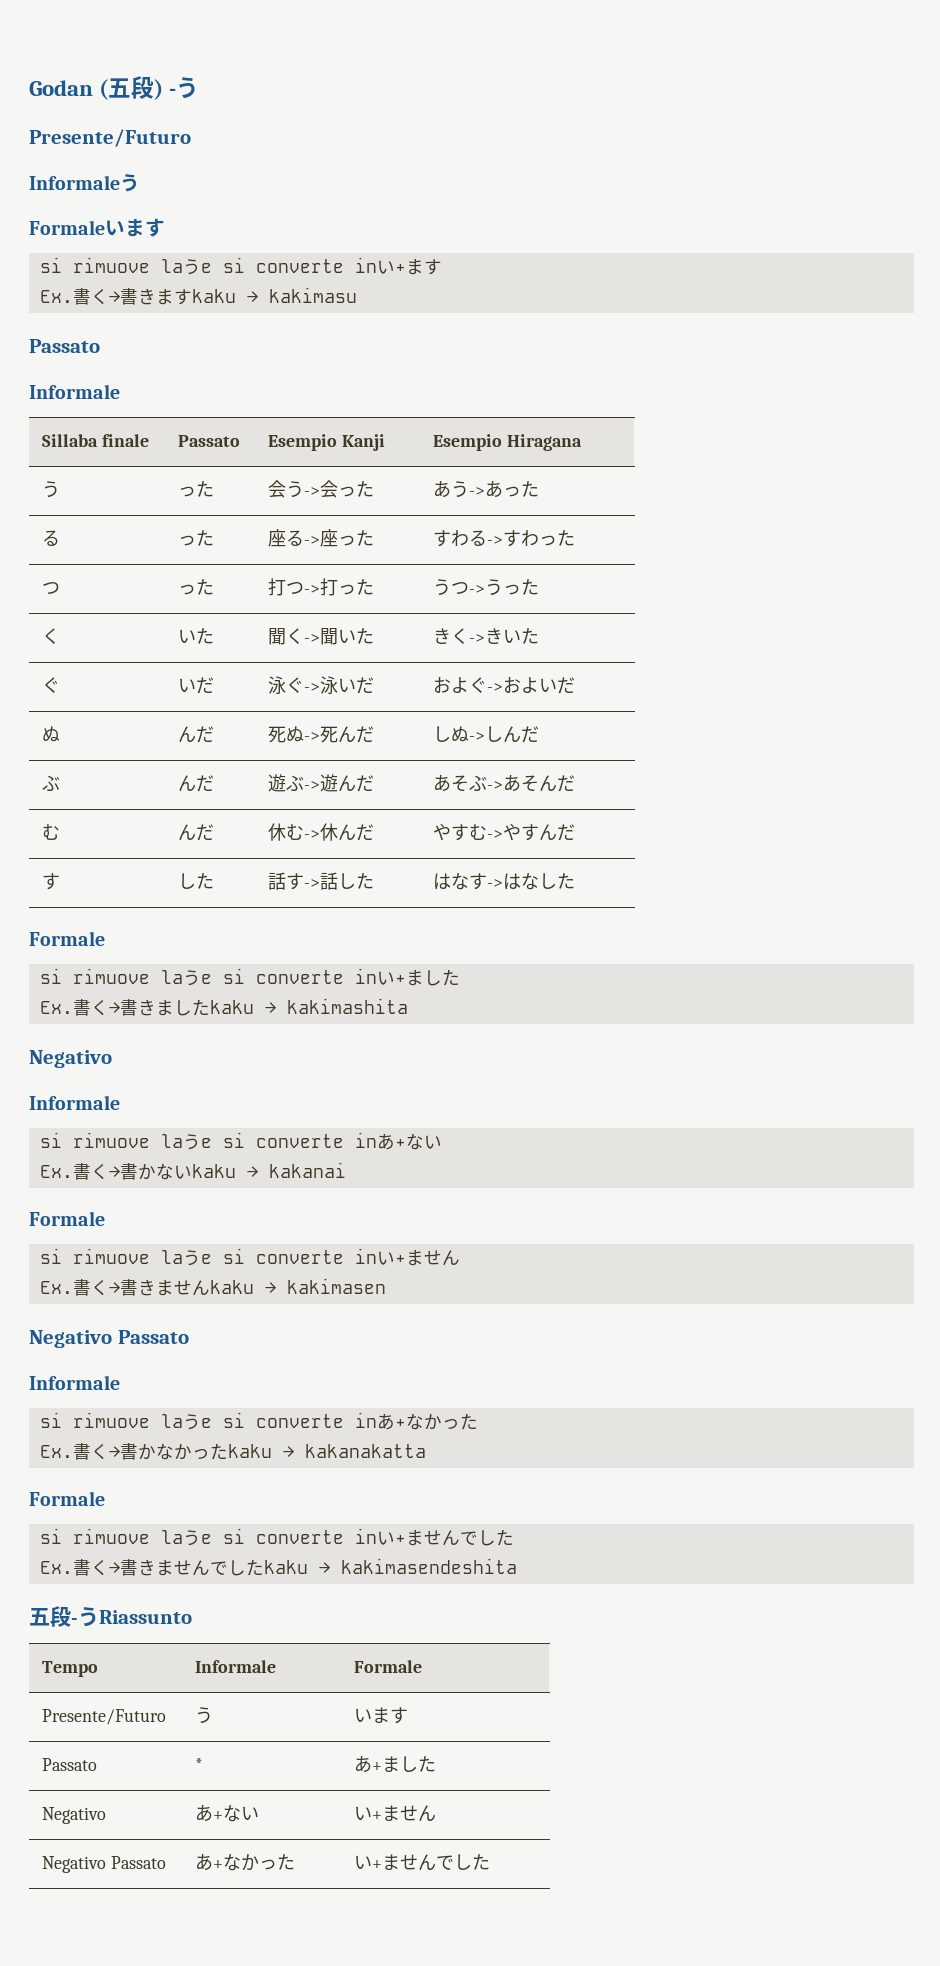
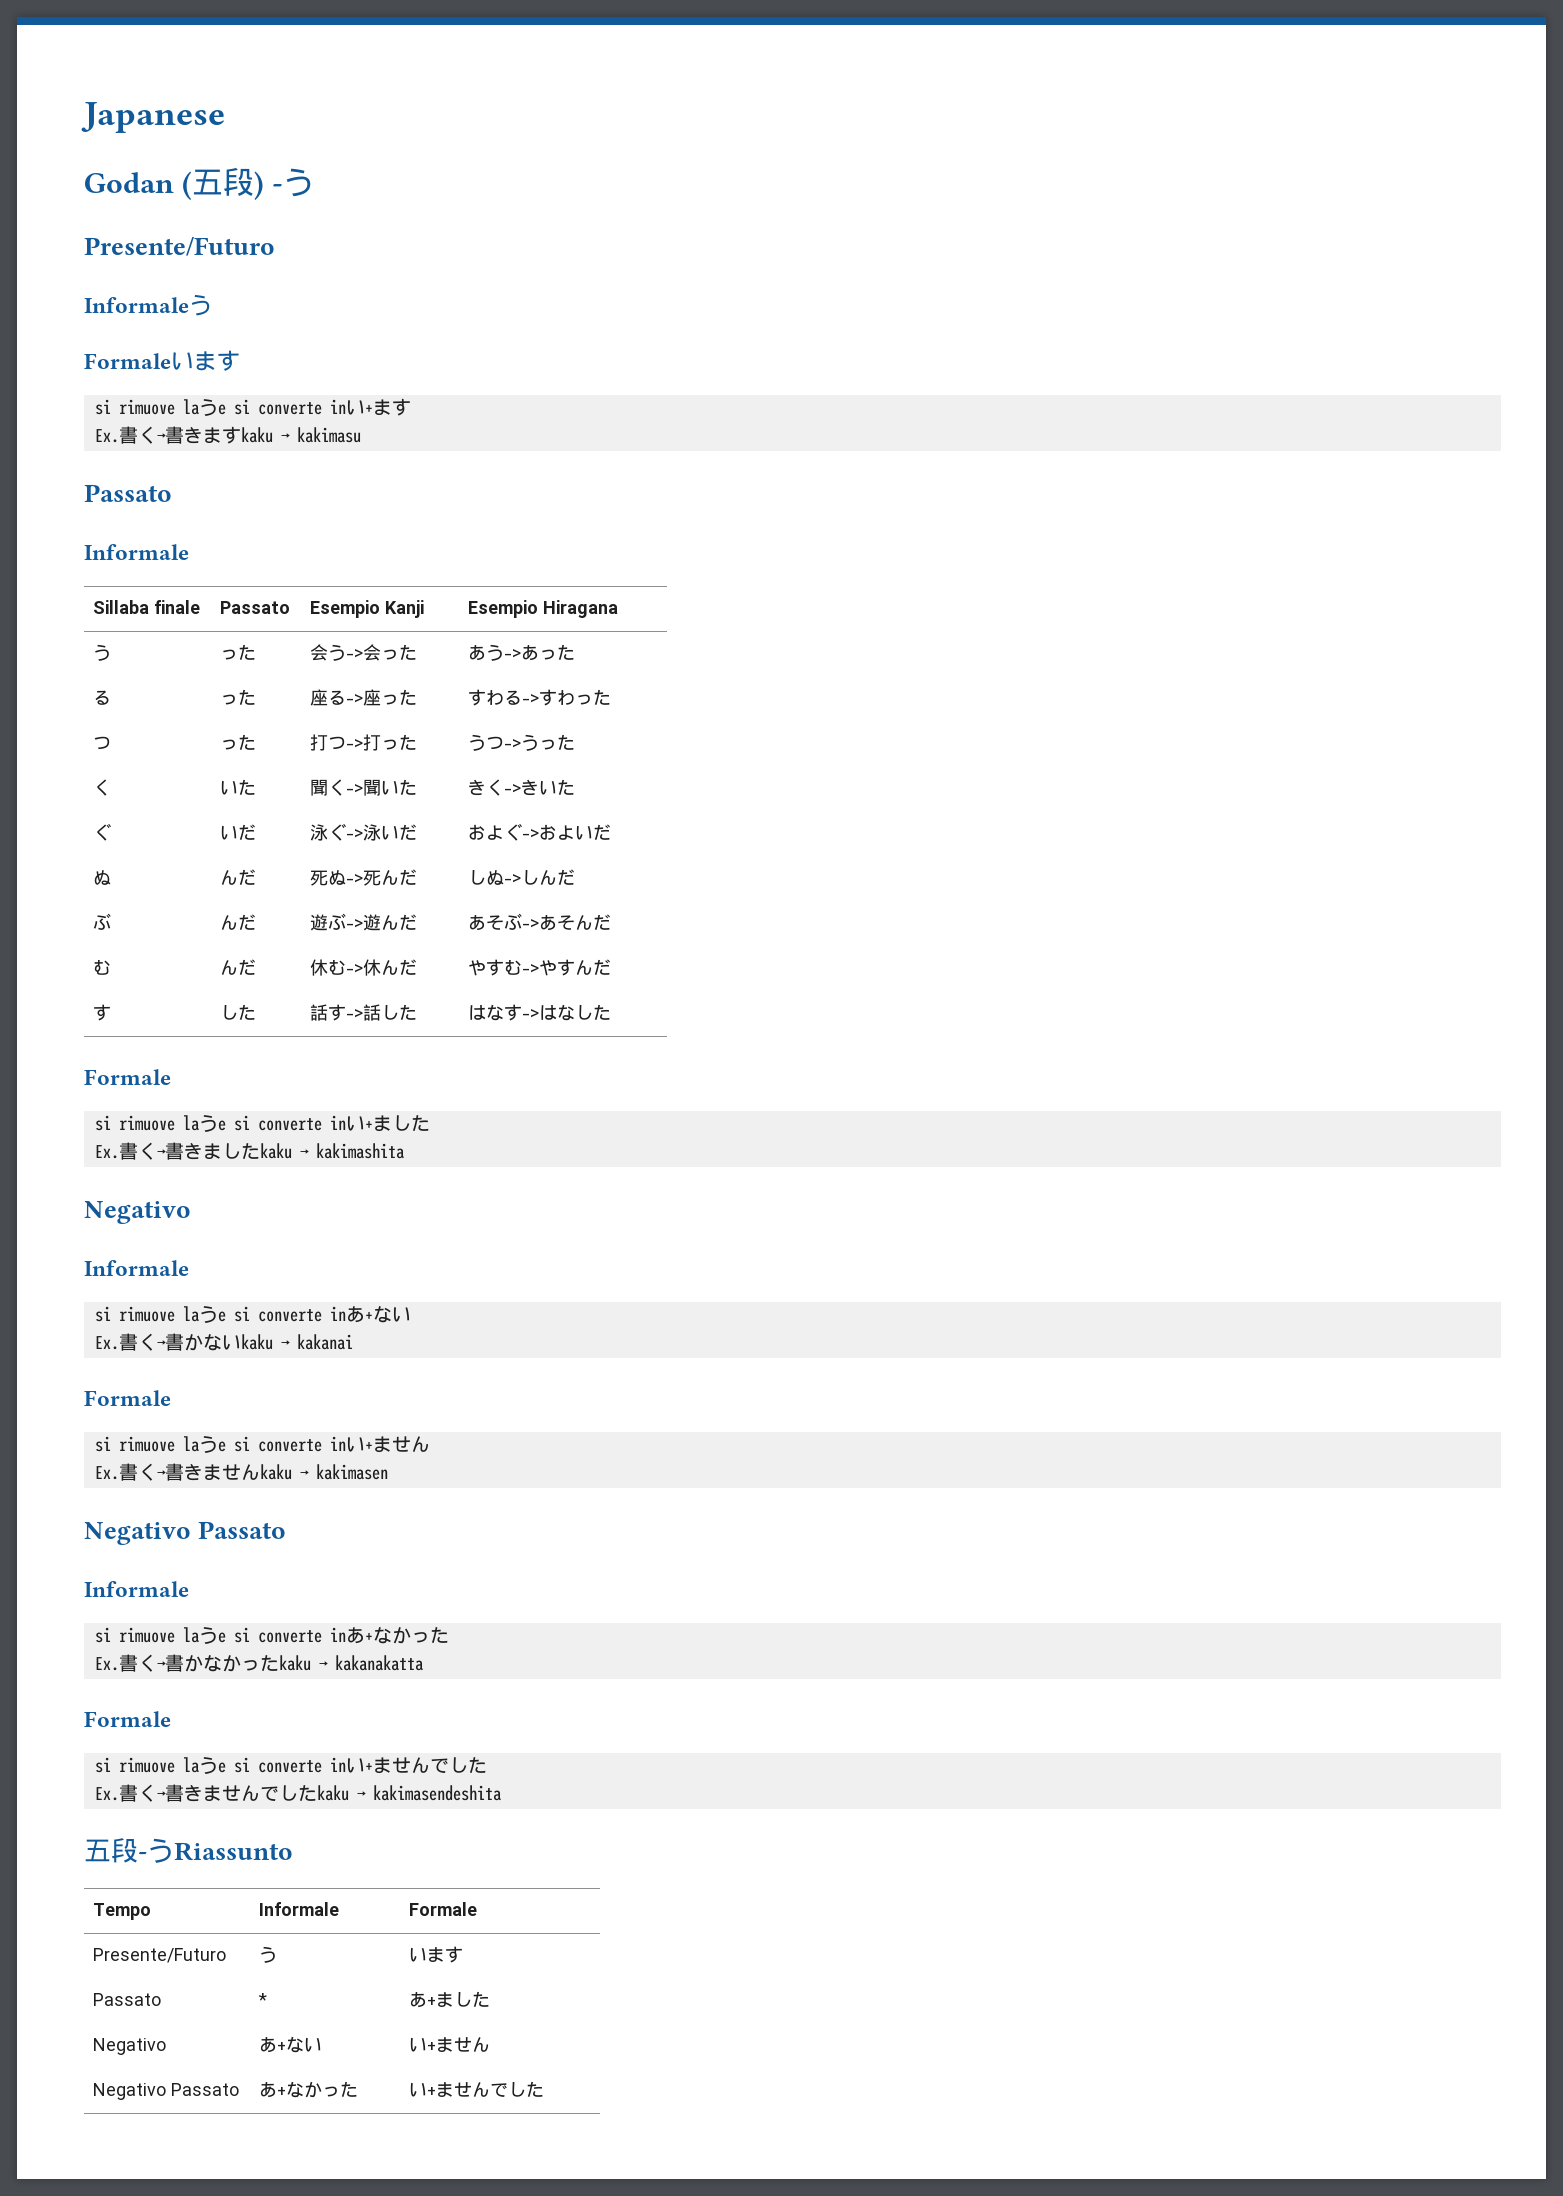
(29, 88) none -> [81,102,225,133] Japanese //

